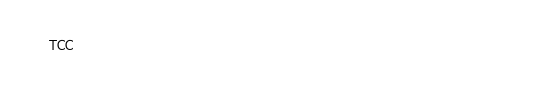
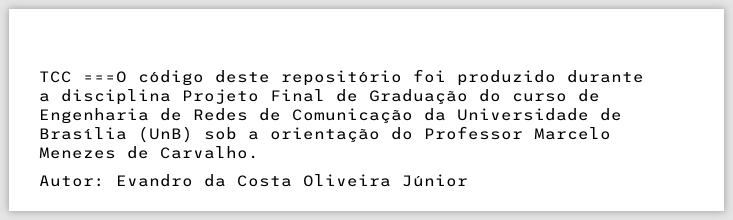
(73, 44) none -> [83,69,644,86] [39,89,600,105] [39,108,622,124] [39,126,611,143] [39,146,259,159] [39,174,468,187] ===O código deste repositório foi produzido durante a disciplina Projeto Final de Graduação do curso de Engenharia de Redes de Comunicação da Universidade de Brasília (UnB) sob a orientação do Professor Marcelo Menezes de Carvalho. // Autor: Evandro da Costa Oliveira Júnior

